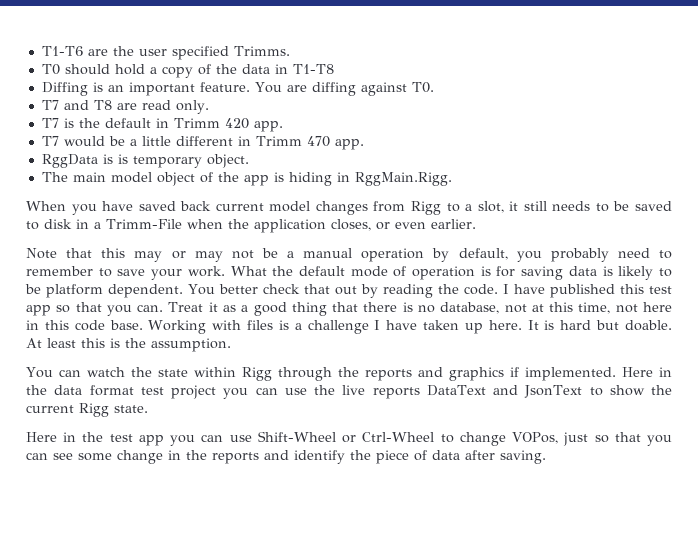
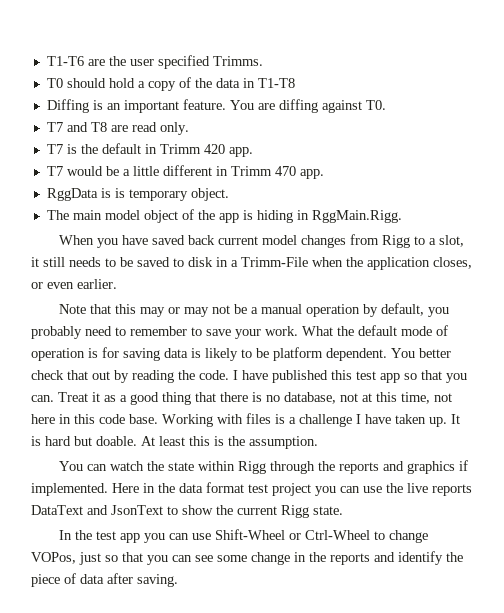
[464,320,522,334] up here. -> [429,417,447,427] up.
[26,432,77,442] Here in -> [58,530,72,540] In

